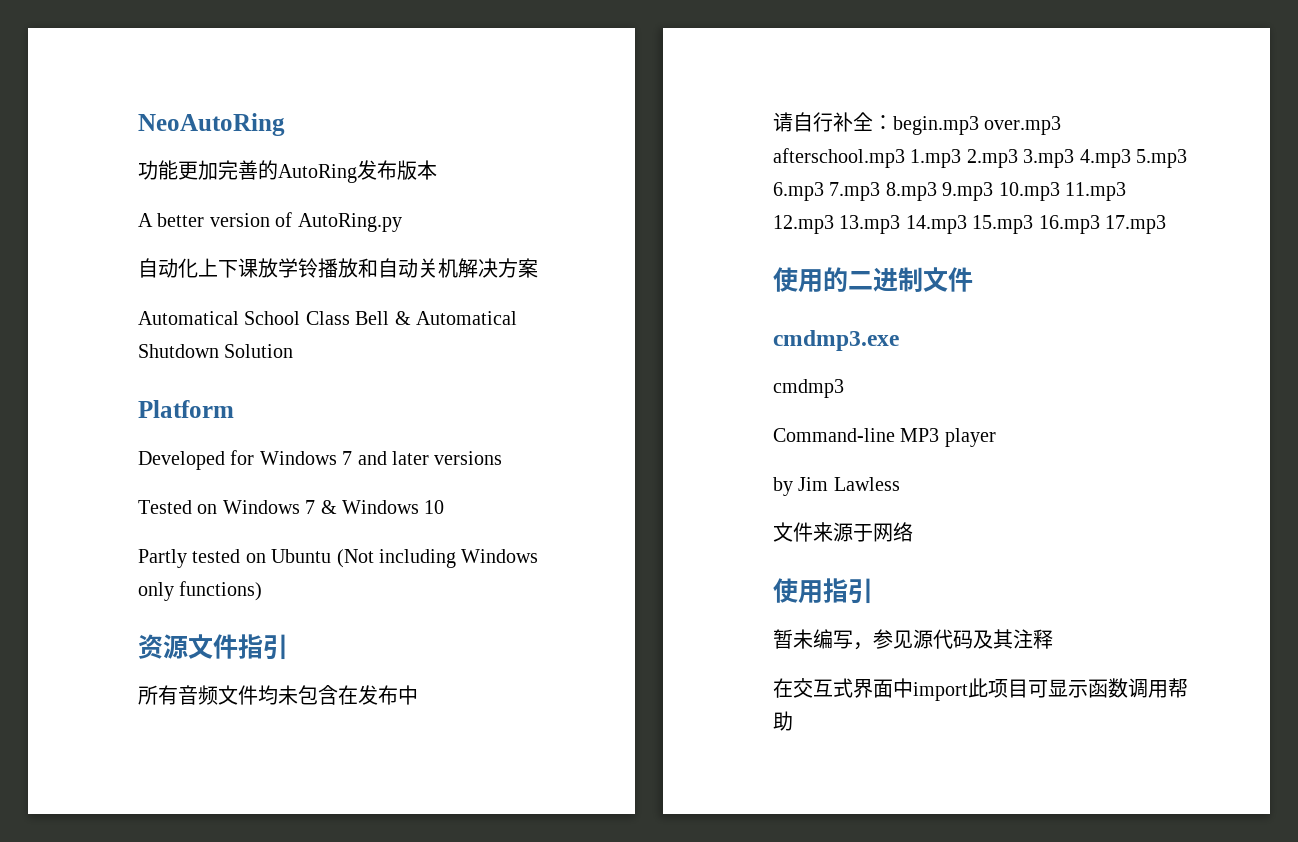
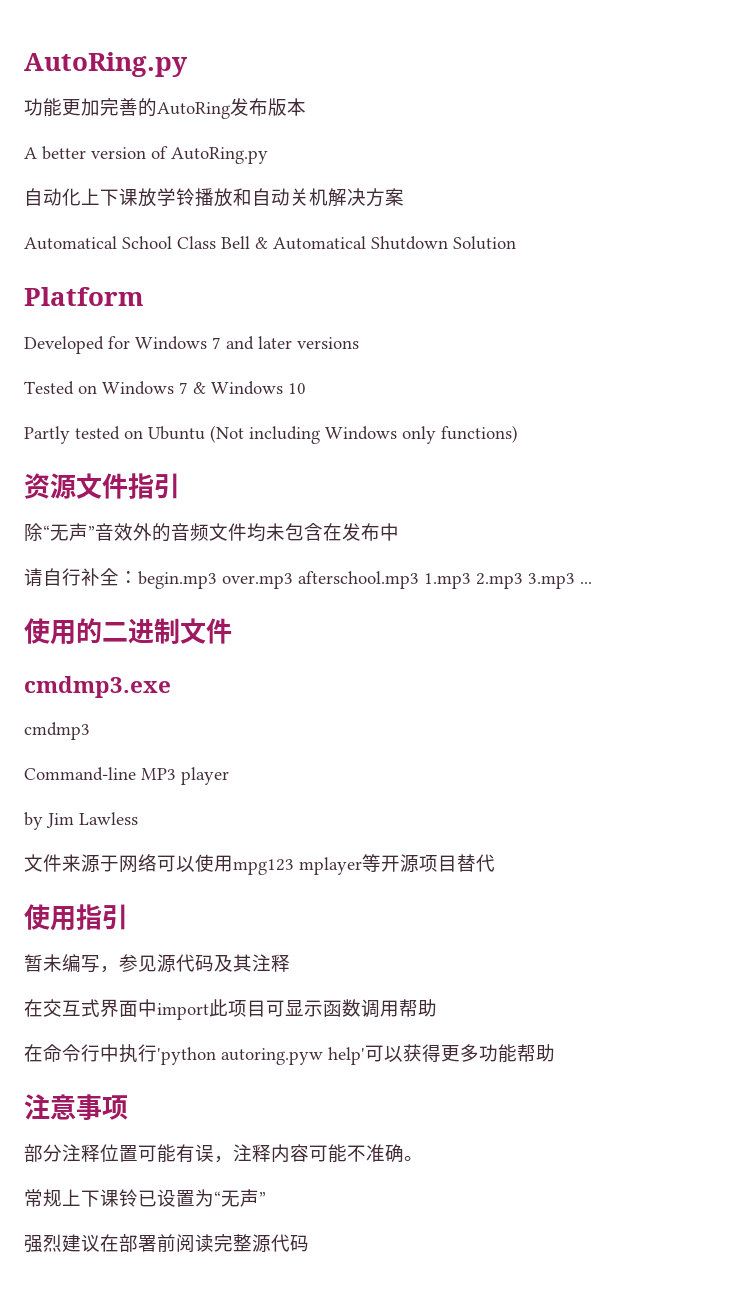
[138,113,285,136] NeoAutoRing -> [24,52,188,77] AutoRing.py
[138,685,178,705] 所有 -> [24,523,171,542] 除“无声”音效外的
[1079,149,1187,168] [773,182,1126,201] [773,215,1166,234] 4.mp3 5.mp3 6.mp3 7.mp3 8.mp3 9.mp3 10.mp3 11.mp3 12.mp3 13.mp3 14.mp3 15.mp3 16.mp3 17.mp3 -> [580,582,592,584] ...
(913, 532) none -> [157,854,495,875] 可以使用mpg123 mplayer等开源项目替代
(793, 721) none -> [24,1044,555,1065] [24,1094,128,1120] [24,1144,423,1163] [24,1189,266,1207] [24,1234,309,1253] // 在命令行中执行'python autoring.pyw help'可以获得更多功能帮助 // 注意事项 // 部分注释位置可能有误，注释内容可能不准确。 // 常规上下课铃已设置为“无声” // 强烈建议在部署前阅读完整源代码

